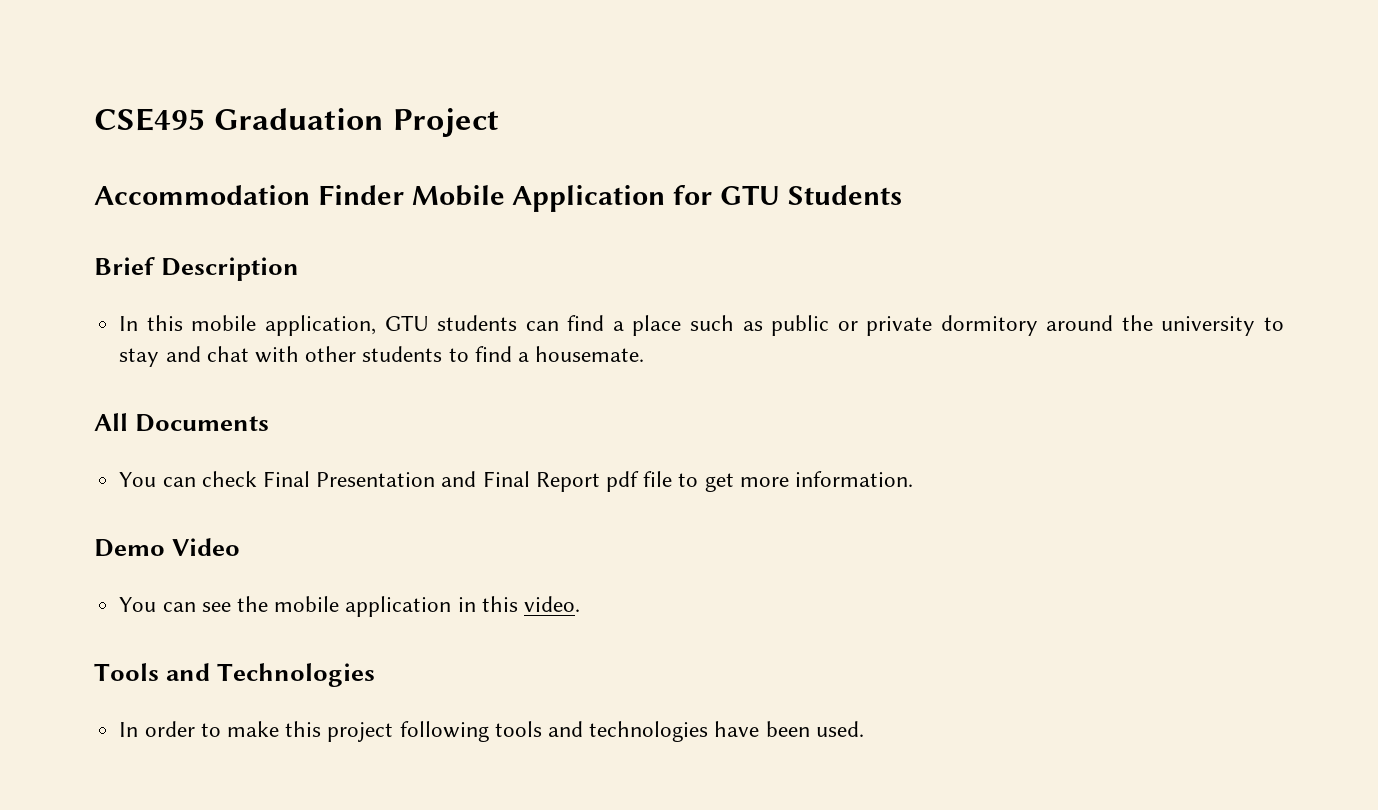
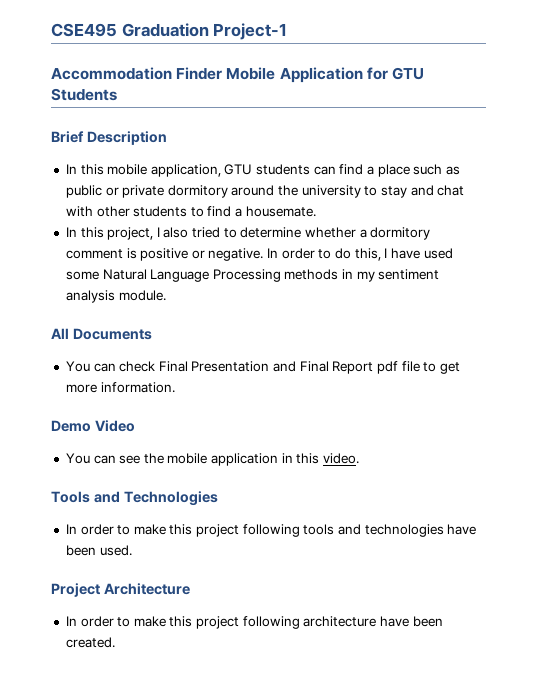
[392,108,499,137] Project -> [213,23,288,40] Project-1
(645, 354) none -> [65,227,431,240] [65,248,453,261] [65,269,440,282] [65,290,166,303] // In this project, I also tried to determine whether a dormitory comment is positive or negative. In order to do this, I have used some Natural Language Processing methods in my sentiment analysis module.
(864, 729) none -> [51,583,190,597] [65,616,443,629] [65,637,115,648] // Project Architecture // In order to make this project following architecture have been created.

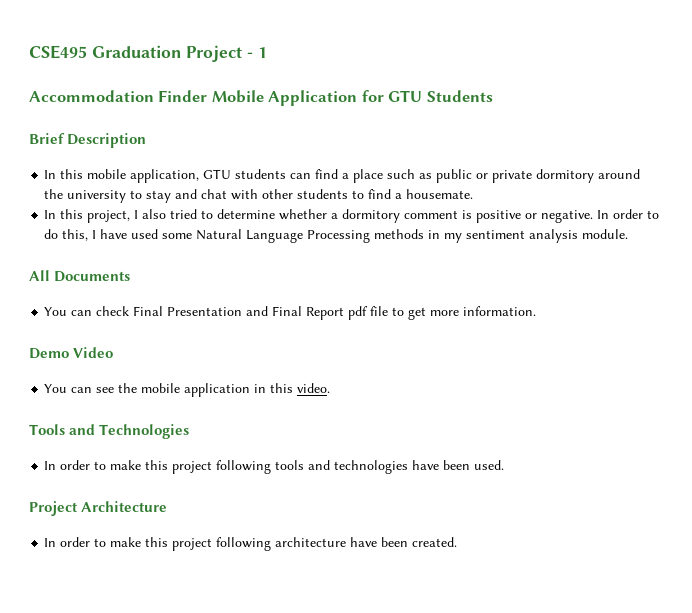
[213,23,288,40] Project-1 -> [186,45,267,62] Project - 1

